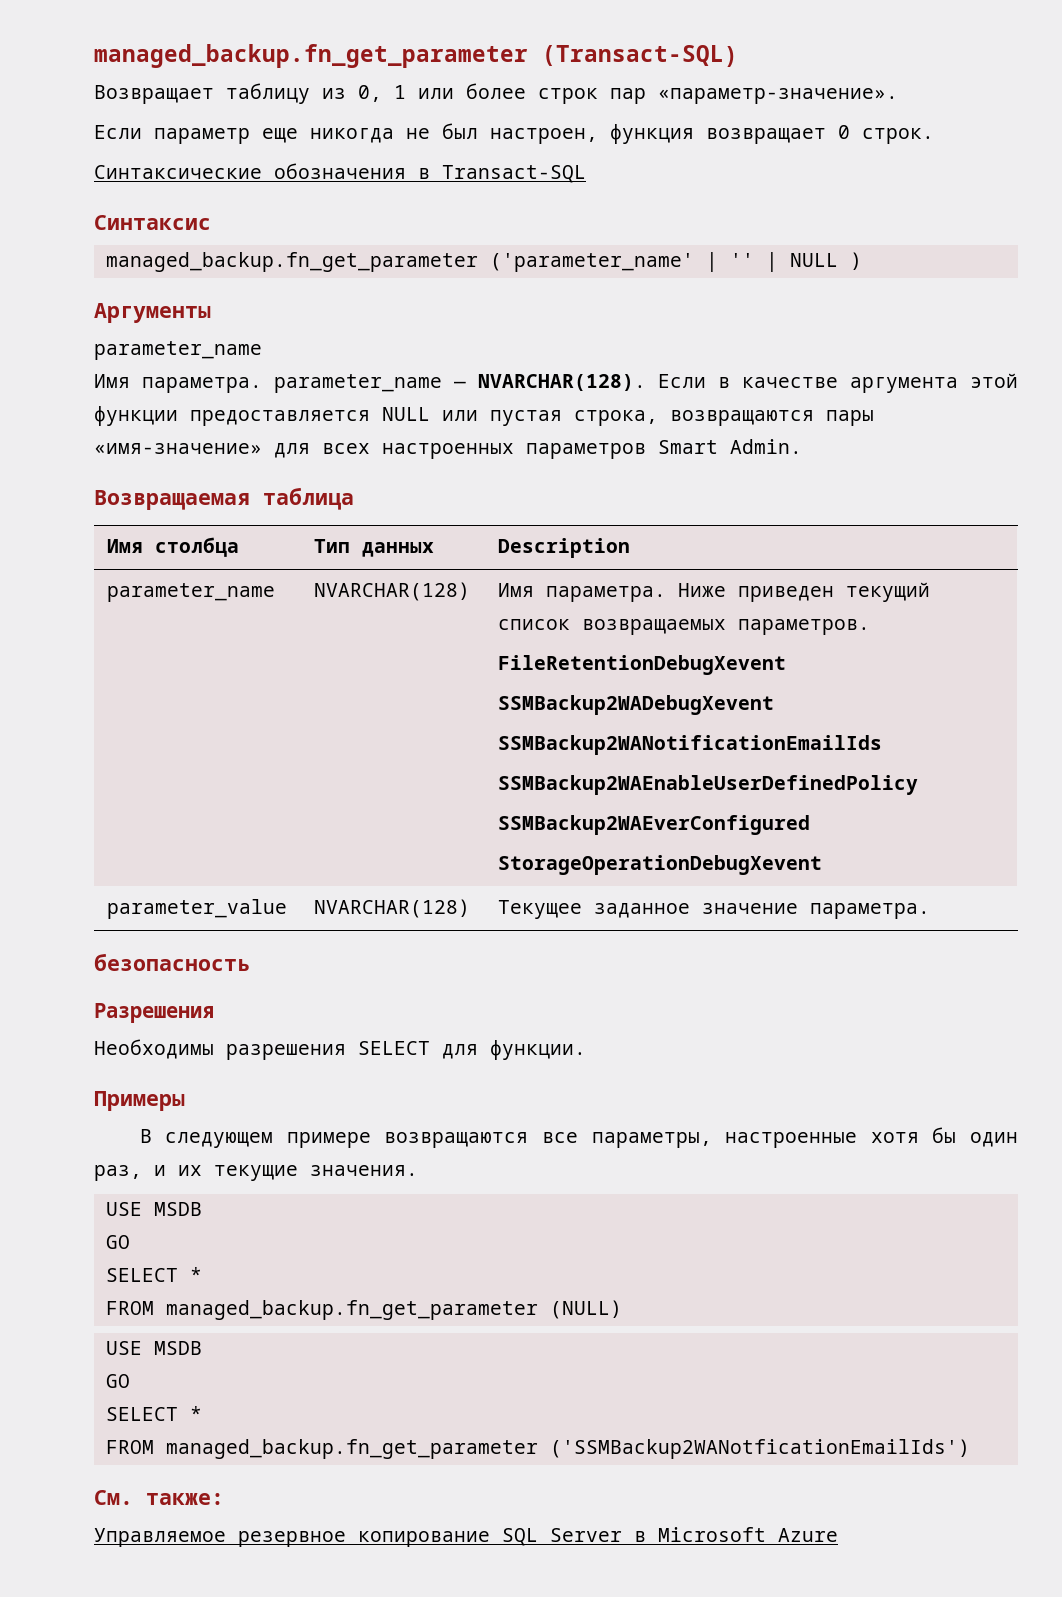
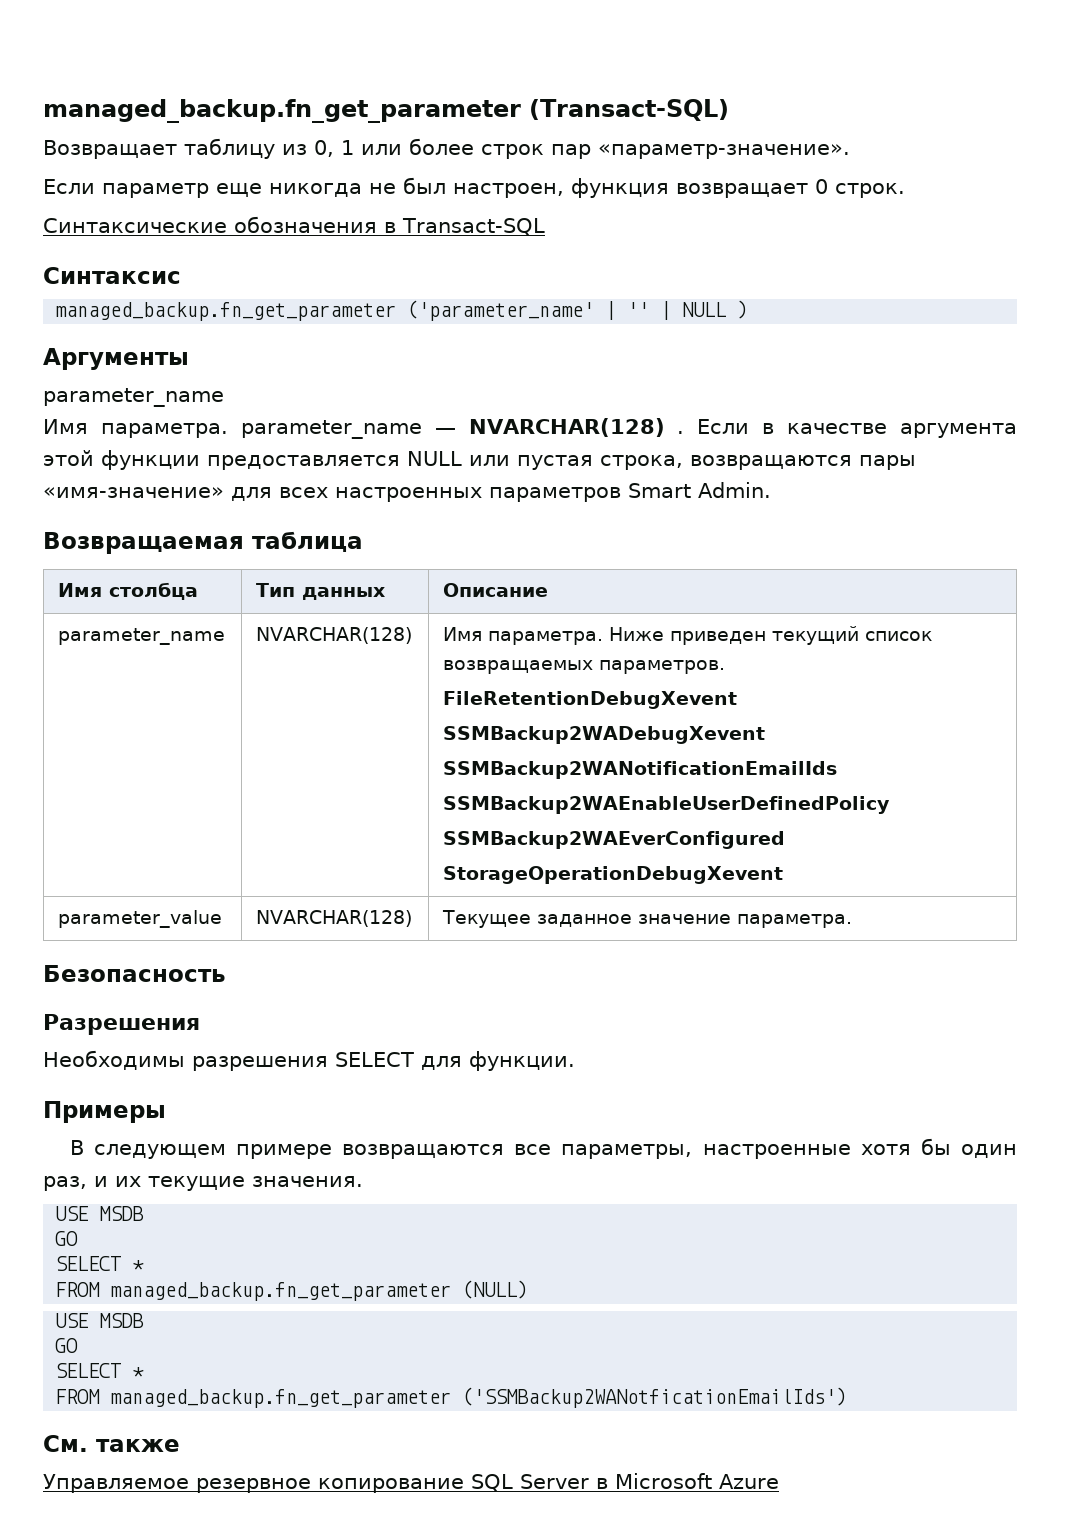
[478,374,646,391] NVARCHAR(128). -> [468,418,685,437] NVARCHAR(128) .
[498,538,631,558] Description -> [443,583,549,597] Описание
[94,953,250,971] безопасность -> [43,965,226,982] Безопасность
[146,1493,224,1505] также: -> [96,1439,180,1452] также

